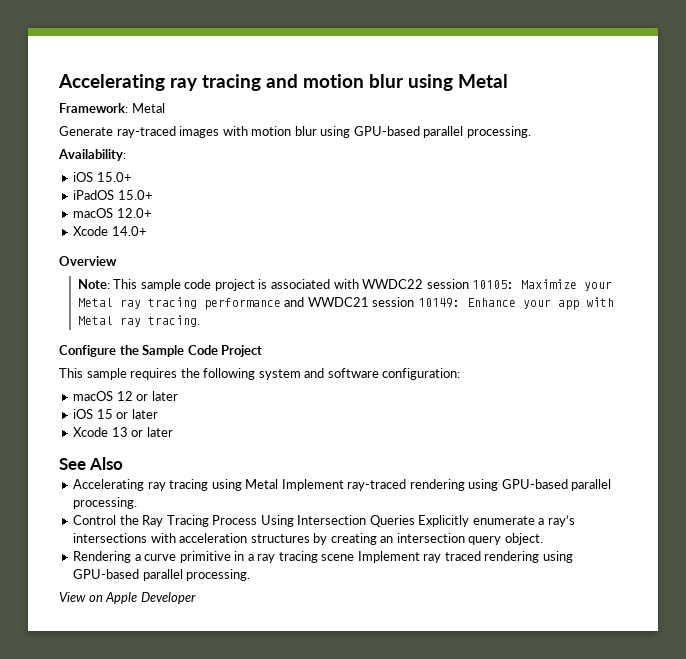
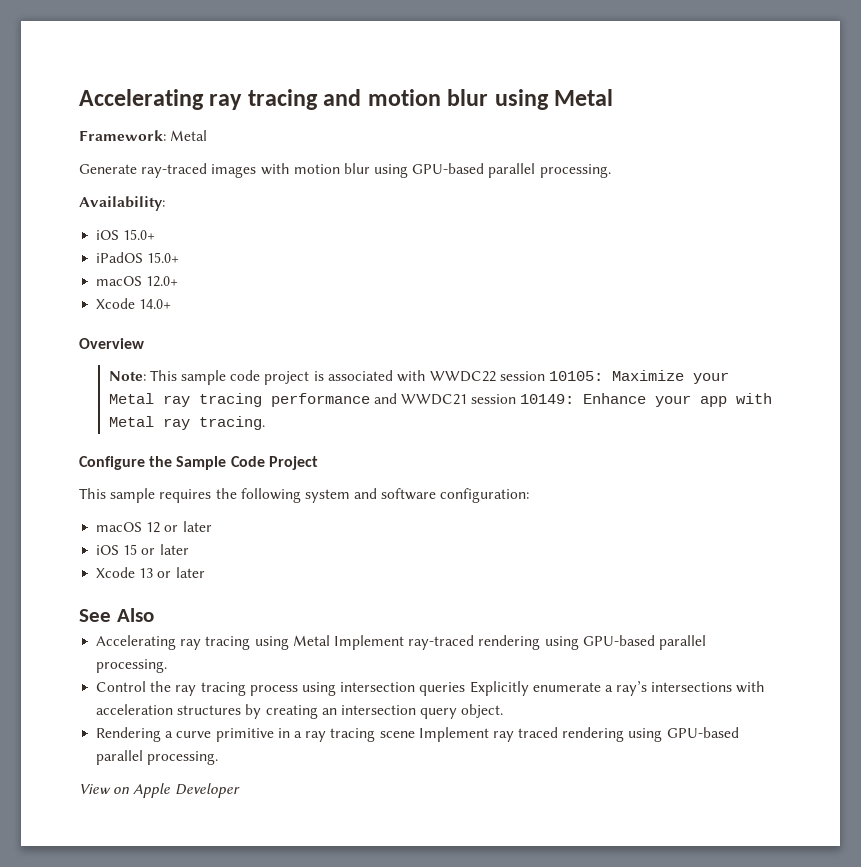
[142,515,415,527] Ray Tracing Process Using Intersection Queries -> [175,682,466,696] ray tracing process using intersection queries

